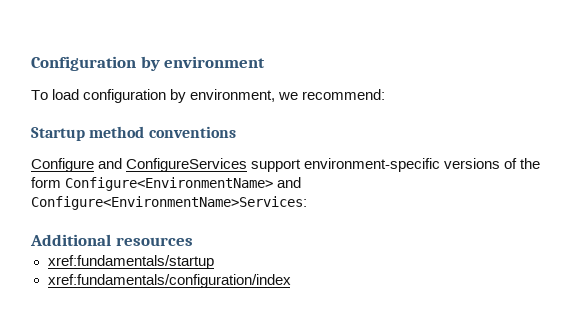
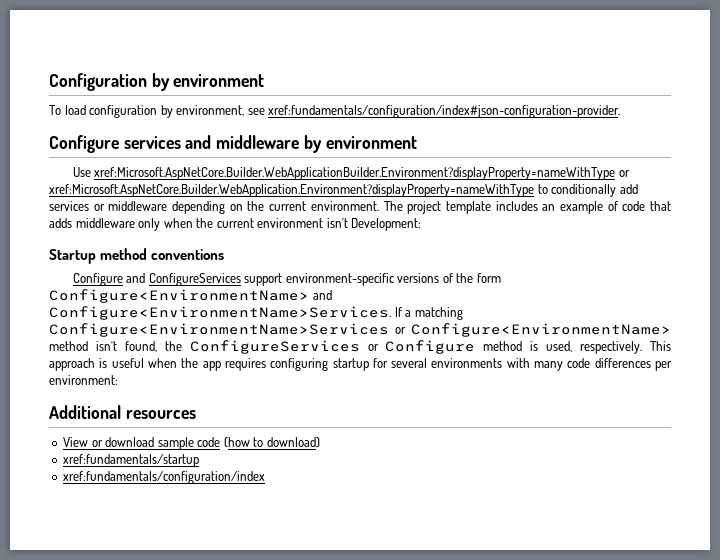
[278,89,386,100] we recommend: -> [247,105,621,118] [49,135,417,153] [72,167,630,180] [49,184,638,197] [49,201,671,214] [49,218,422,231] see xref:fundamentals/configuration/index#json-configuration-provider. // Configure services and middleware by environment // Use xref:Microsoft.AspNetCore.Builder.WebApplicationBuilder.Environment?displayProperty=nameWithType or xref:Microsoft.AspNetCore.Builder.WebApplication.Environment?displayProperty=nameWithType to conditionally add services or middleware depending on the current environment. The project template includes an example of code that adds middleware only when the current environment isn't Development:
[31,196,307,210] [30,234,193,246] Configure<EnvironmentName>Services: // Additional resources -> [49,306,463,320] [49,323,671,337] [49,340,671,354] [49,358,672,371] [49,375,118,385] [49,405,196,419] [63,437,320,450] Configure<EnvironmentName>Services. If a matching Configure<EnvironmentName>Services or Configure<EnvironmentName> method isn't found, the ConfigureServices or Configure method is used, respectively. This approach is useful when the app requires configuring startup for several environments with many code differences per environment: // Additional resources // View or download sample code (how to download)

